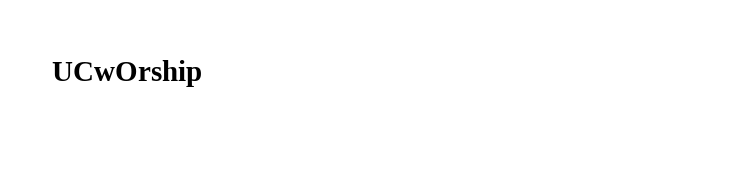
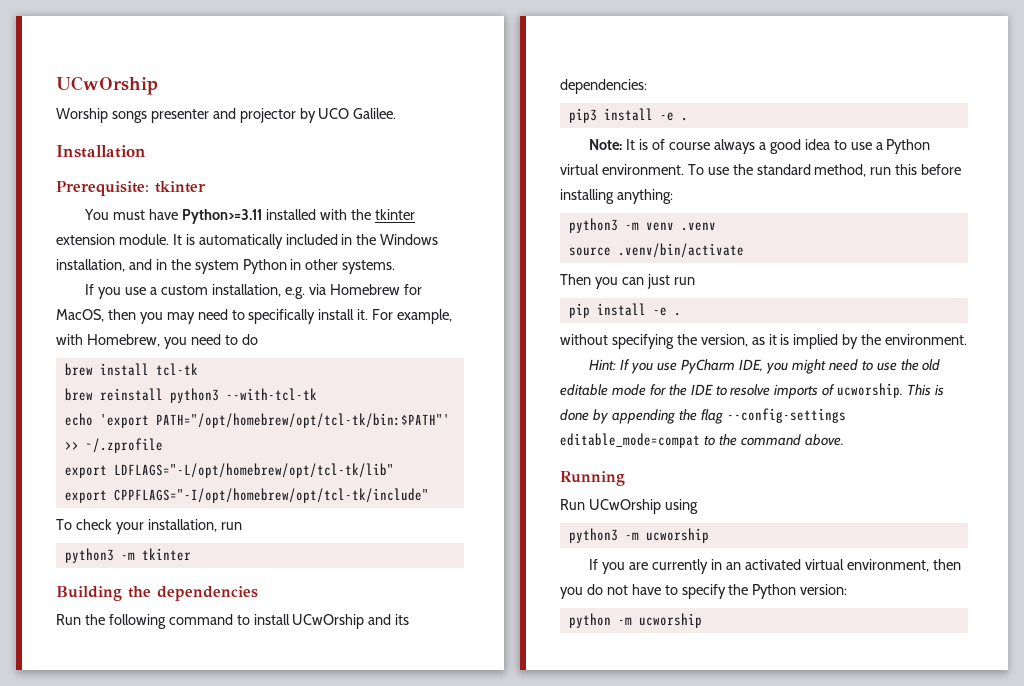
[52,60,202,87] UCwOrship -> [56,76,158,95] [56,108,397,123] [56,145,146,158] [56,181,206,196] [84,209,415,224] [56,234,439,249] [56,259,396,274] [85,284,422,299] [56,309,453,324] [56,334,258,349] [64,363,198,376] [64,388,317,403] [64,413,450,428] [64,438,163,453] [64,463,394,478] [64,488,429,503] [56,519,242,534] [64,548,191,563] [56,586,258,601] [56,614,410,629] [560,79,647,94] [568,108,688,123] [589,139,931,154] [560,164,962,177] [560,189,673,204] [568,218,716,233] [568,243,744,258] [560,274,695,289] [568,303,681,318] [560,334,968,349] [589,359,941,374] [560,383,945,399] [560,408,846,424] [560,433,844,448] [560,471,625,486] [560,499,698,514] [568,528,709,543] [589,559,961,574] [560,584,848,599] [568,613,702,628] UCwOrship // Worship songs presenter and projector by UCO Galilee. // Installation // Prerequisite: tkinter // You must have Python>=3.11 installed with the tkinter extension module. It is automatically included in the Windows installation, and in the system Python in other systems. // If you use a custom installation, e.g. via Homebrew for MacOS, then you may need to specifically install it. For example, with Homebrew, you need to do // brew install tcl-tk // brew reinstall python3 --with-tcl-tk // echo 'export PATH="/opt/homebrew/opt/tcl-tk/bin:$PATH"' >> ~/.zprofile // export LDFLAGS="-L/opt/homebrew/opt/tcl-tk/lib" // export CPPFLAGS="-I/opt/homebrew/opt/tcl-tk/include" // To check your installation, run // python3 -m tkinter // Building the dependencies // Run the following command to install UCwOrship and its dependencies: // pip3 install -e . // Note: It is of course always a good idea to use a Python virtual environment. To use the standard method, run this before installing anything: // python3 -m venv .venv // source .venv/bin/activate // Then you can just run // pip install -e . // without specifying the version, as it is implied by the environment. // Hint: If you use PyCharm IDE, you might need to use the old editable mode for the IDE to resolve imports of ucworship. This is done by appending the flag --config-settings editable_mode=compat to the command above. // Running // Run UCwOrship using // python3 -m ucworship // If you are currently in an activated virtual environment, then you do not have to specify the Python version: // python -m ucworship

